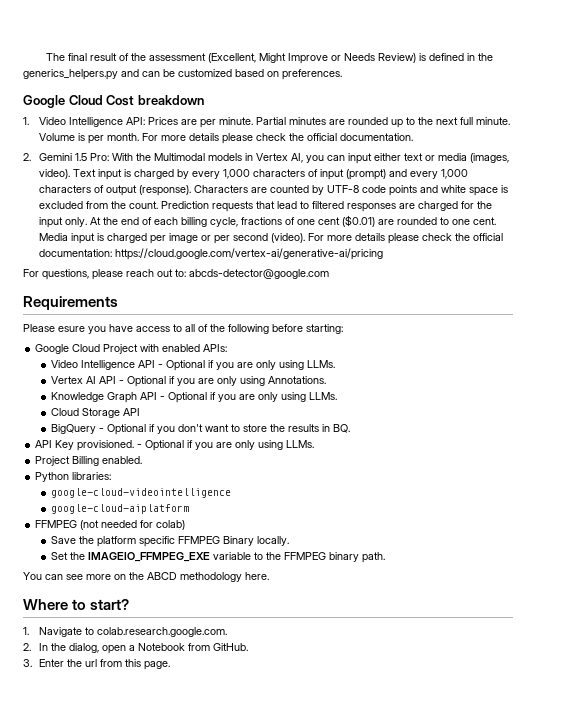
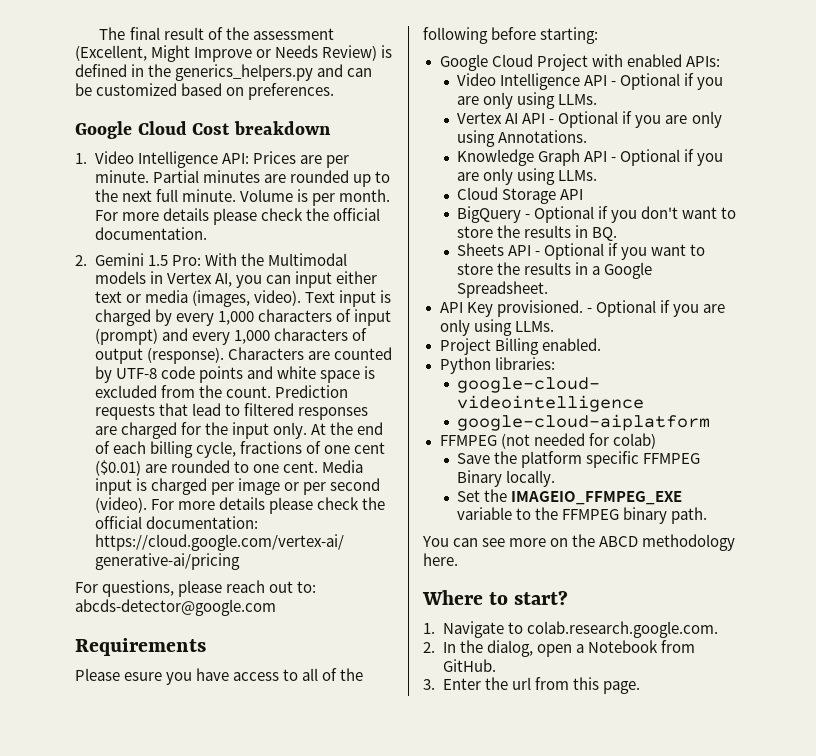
(351, 428) none -> [457,243,706,260] [457,262,653,279] [457,281,549,298] // Sheets API - Optional if you want to store the results in a Google Spreadsheet.

